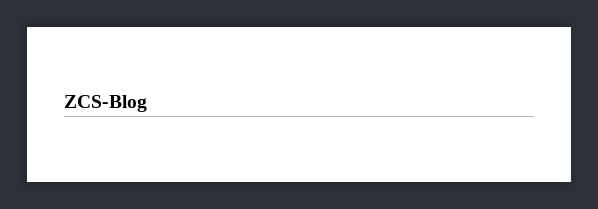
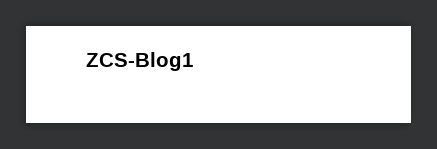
[64,95,147,112] ZCS-Blog -> [86,52,193,71] ZCS-Blog1

